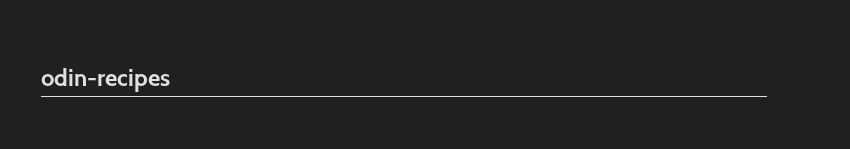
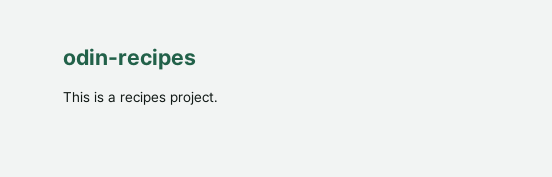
(170, 80) none -> [63,91,218,105] // This is a recipes project.

